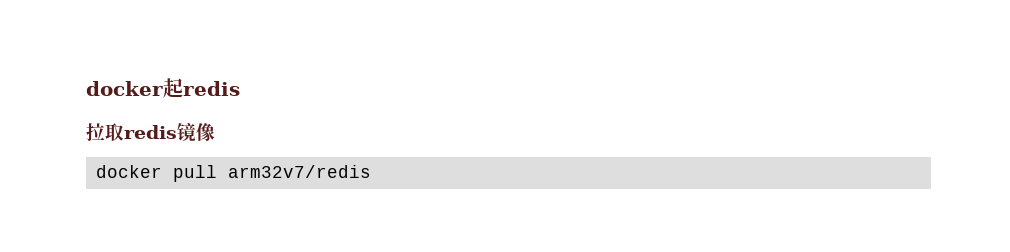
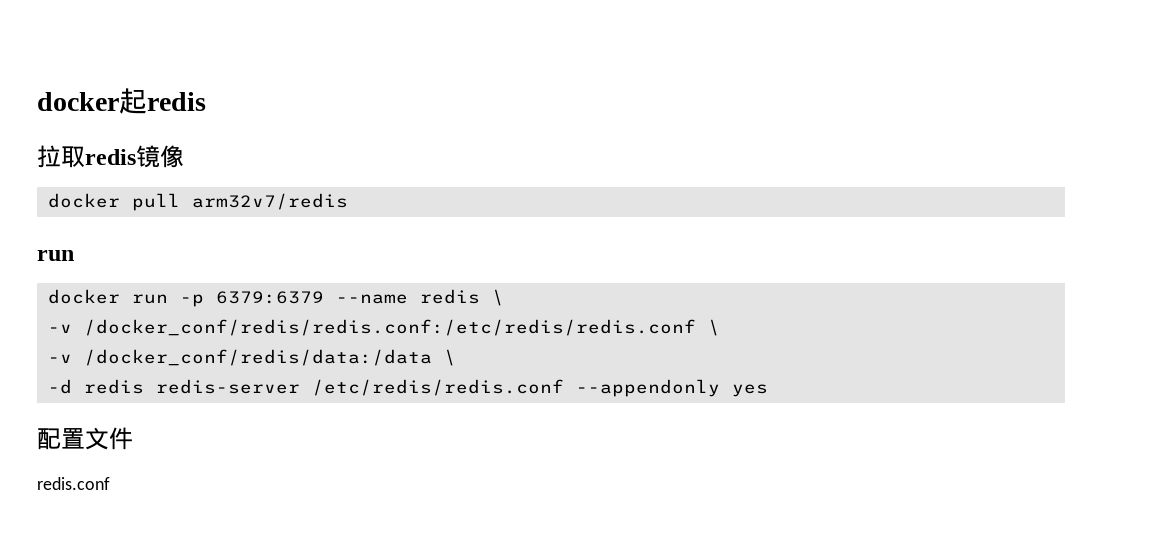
(371, 171) none -> [37,250,74,261] [47,289,504,307] [47,319,720,336] [47,349,456,366] [47,379,768,397] [37,427,133,450] [37,477,110,490] // run // docker run -p 6379:6379 --name redis \ // -v /docker_conf/redis/redis.conf:/etc/redis/redis.conf \ // -v /docker_conf/redis/data:/data \ // -d redis redis-server /etc/redis/redis.conf --appendonly yes // 配置文件 // redis.conf

